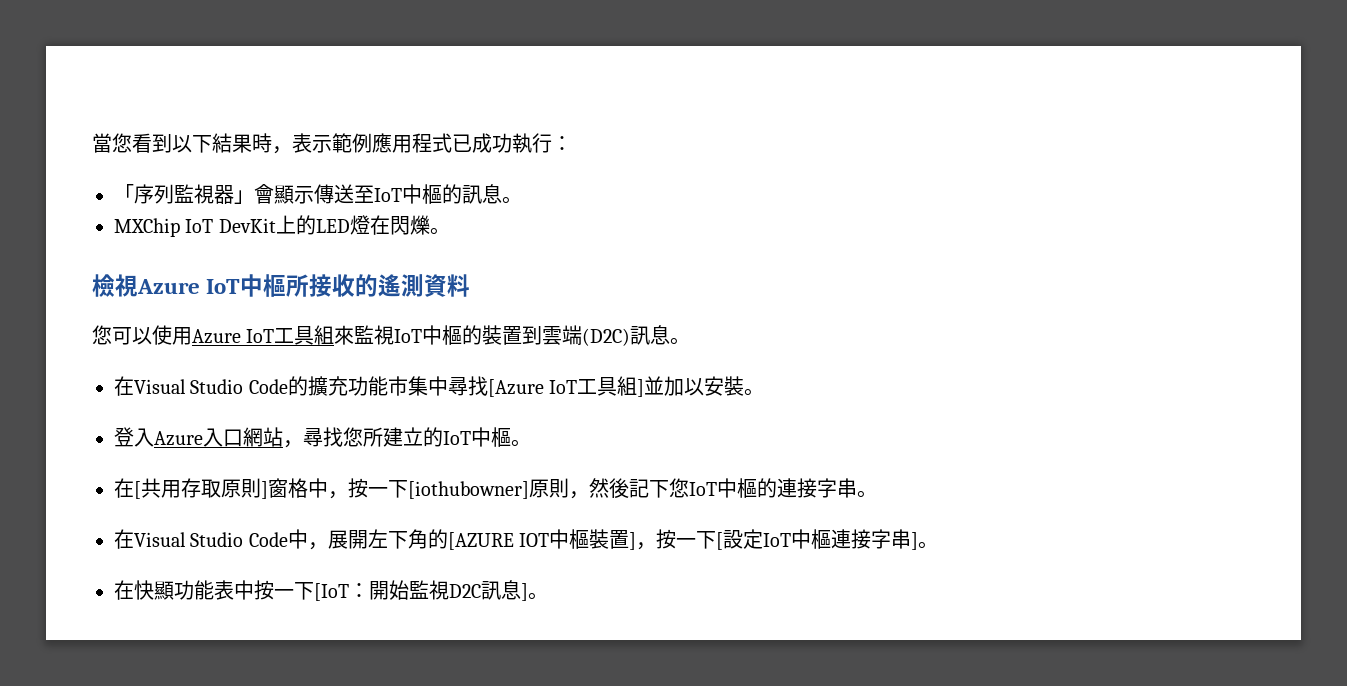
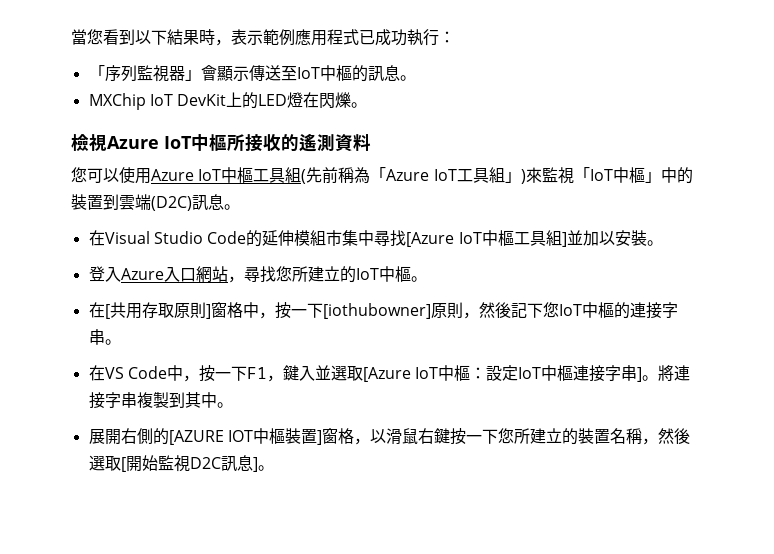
[274,325,463,345] 工具組來監視IoT中樞 -> [221,167,677,184] 中樞工具組(先前稱為「Azure IoT工具組」)來監視「IoT中樞」中
[307,376,388,396] 擴充功能 -> [262,230,327,246] 延伸模組
(578, 387) none -> [481,230,514,246] 中樞
[134,529,724,550] Visual Studio Code中，展開左下角的[AZURE IOT中樞裝置]，按一下[ -> [104,365,487,382] VS Code中，按一下F1，鍵入並選取[Azure IoT中樞：
[114,580,369,601] // 在快顯功能表中按一下[IoT： -> [658,365,691,381] [88,392,233,409] [88,428,690,445] [88,455,126,472] 將連接字串複製到其中。 // 展開右側的[AZURE IOT中樞裝置]窗格，以滑鼠右鍵按一下您所建立的裝置名稱，然後選取[

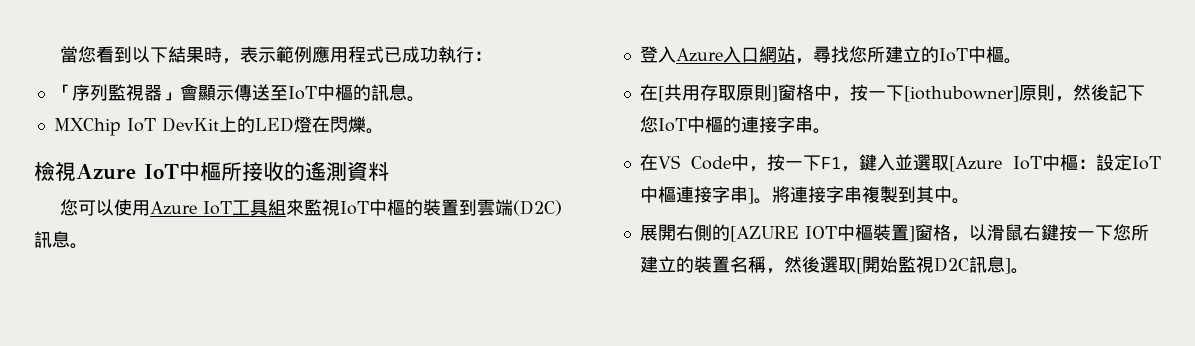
[221,167,677,184] 中樞工具組(先前稱為「Azure IoT工具組」)來監視「IoT中樞」中 -> [232,199,406,216] 工具組來監視IoT中樞
[88,230,663,247] // 在Visual Studio Code的延伸模組市集中尋找[Azure IoT中樞工具組]並加以安裝。 -> (88, 246) none

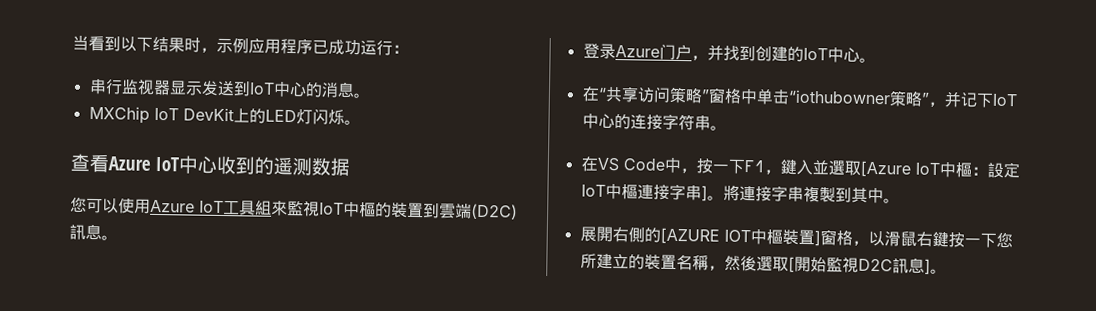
[60,46,97,63] 當您 -> [72,35,89,51] 当
[168,46,493,64] [53,84,389,101] 結果時，表示範例應用程式已成功執行： // 「序列監視器」會顯示傳送至IoT中樞的訊 -> [152,36,409,56] [88,78,339,98] 结果时，示例应用程序已成功运行： // 串行监视器显示发送到IoT中心的消
[293,116,384,134] [34,161,76,181] 燈在閃爍。 // 檢視 -> [295,108,361,126] [70,153,109,173] 灯闪烁。 // 查看
[200,161,389,181] 樞所接收的遙測資料 -> [197,155,351,176] 心收到的遥测数据
[657,46,921,64] 入Azure入口網站，尋找您所建立 -> [598,43,788,62] 录Azure门户，并找到创建
[985,46,1022,64] [639,84,1145,102] [639,116,795,133] 樞。 // 在[共用存取原則]窗格中，按一下[iothubowner]原則，然後記下您IoT中樞的連接字 -> [842,47,876,64] [581,86,1017,108] [581,113,695,131] 心。 // 在“共享访问策略”窗格中单击“iothubowner策略”，并记下IoT中心的连接字符

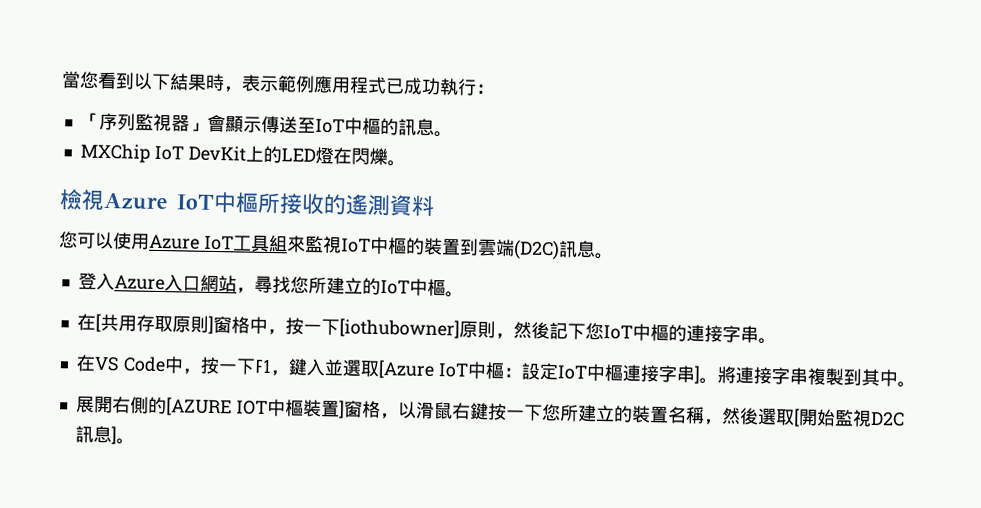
[72,35,89,51] 当 -> [61,71,99,89] 當您
[152,36,409,56] [88,78,339,98] 结果时，示例应用程序已成功运行： // 串行监视器显示发送到IoT中心的消 -> [169,73,495,96] [80,112,417,136] 結果時，表示範例應用程式已成功執行： // 「序列監視器」會顯示傳送至IoT中樞的訊
[295,108,361,126] [70,153,109,173] 灯闪烁。 // 查看 -> [314,146,406,167] [59,189,105,211] 燈在閃爍。 // 檢視
[197,155,351,176] 心收到的遥测数据 -> [235,192,435,217] 樞所接收的遙測資料
[598,43,788,62] 录Azure门户，并找到创建 -> [95,272,363,295] 入Azure入口網站，尋找您所建立
[842,47,876,64] [581,86,1017,108] [581,113,695,131] 心。 // 在“共享访问策略”窗格中单击“iothubowner策略”，并记下IoT中心的连接字符 -> [426,278,464,298] [76,313,741,343] 樞。 // 在[共用存取原則]窗格中，按一下[iothubowner]原則，然後記下您IoT中樞的連接字

